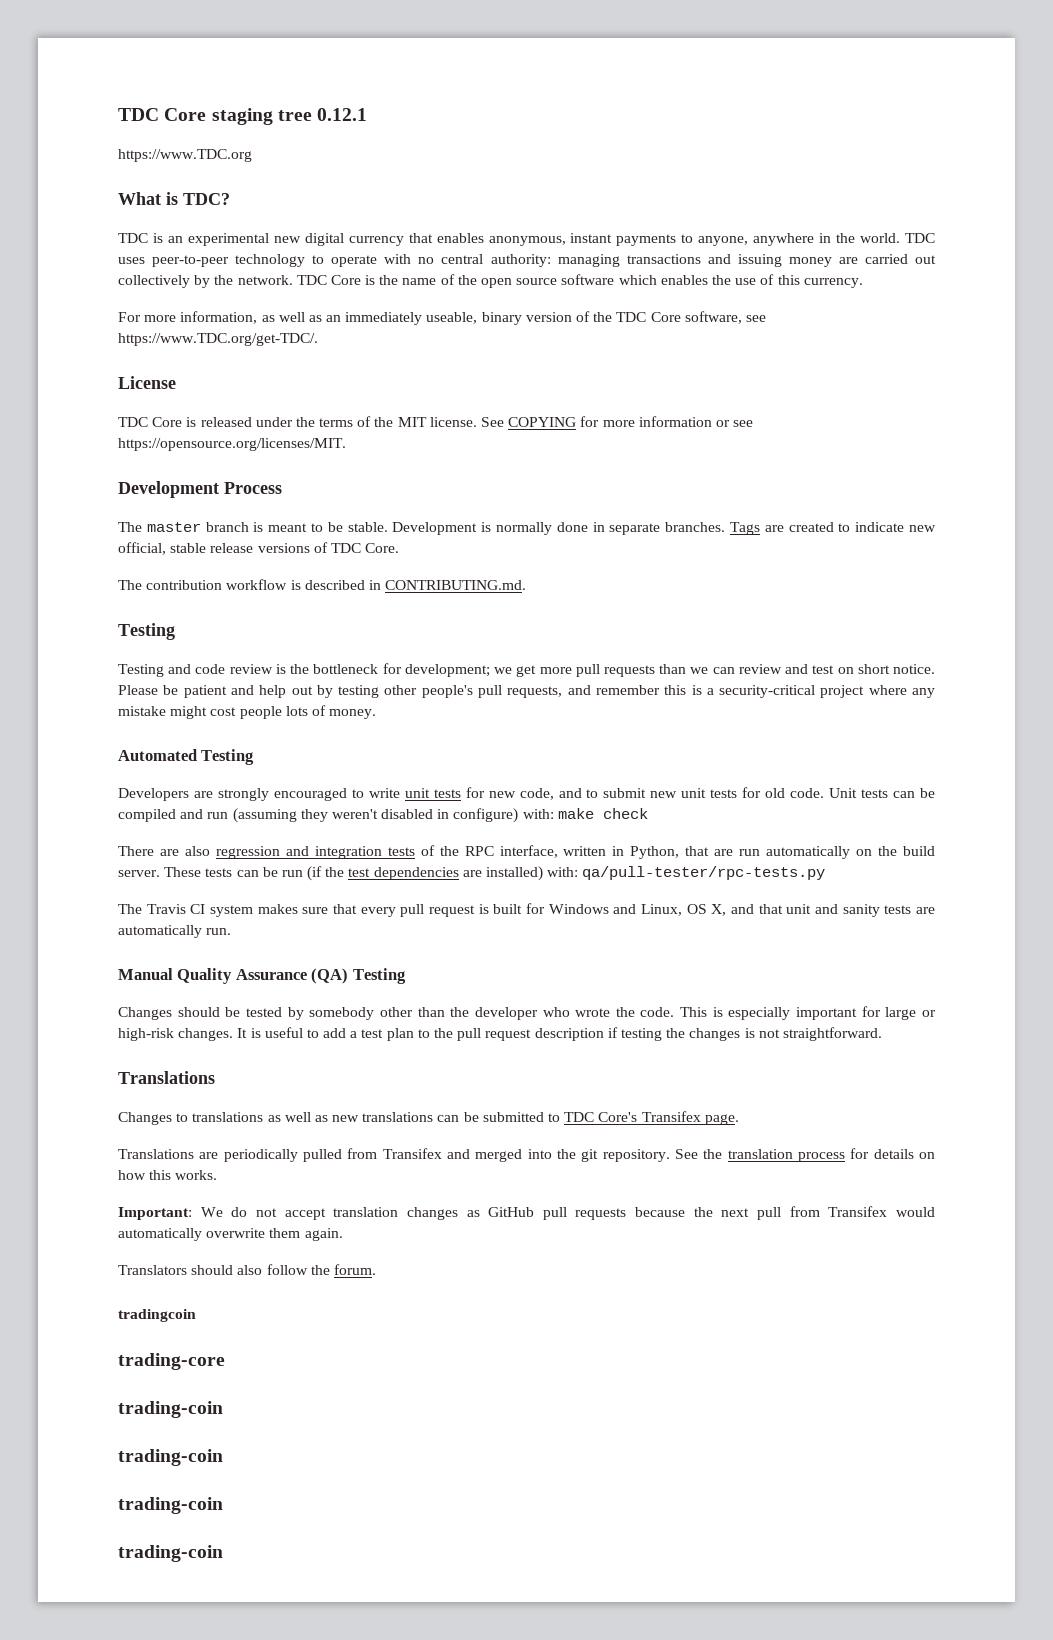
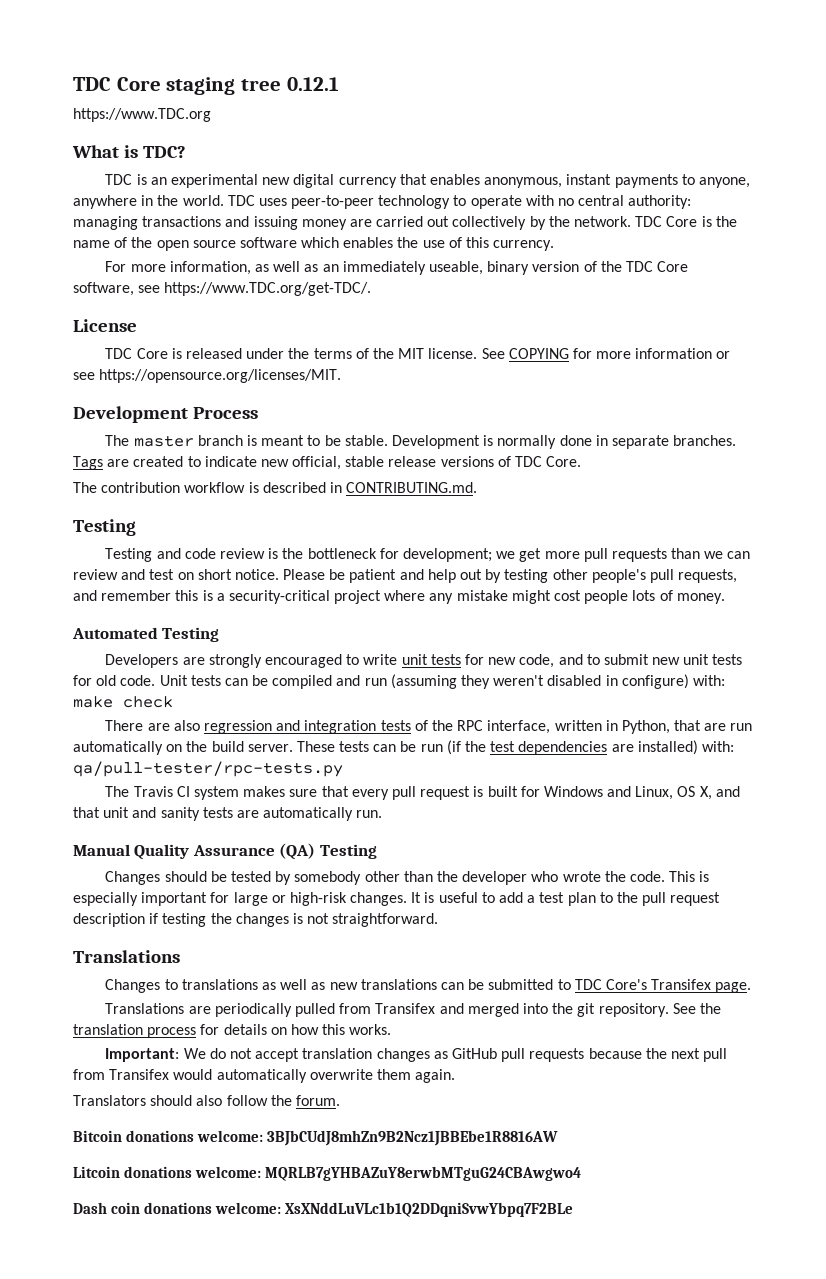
[118,1309,196,1322] [118,1353,225,1370] [118,1401,223,1418] [118,1449,223,1466] [118,1497,223,1514] [118,1545,223,1562] tradingcoin // trading-core // trading-coin // trading-coin // trading-coin // trading-coin -> [73,1130,559,1146] [73,1166,582,1181] [73,1202,574,1217] Bitcoin donations welcome: 3BJbCUdJ8mhZn9B2Ncz1JBBEbe1R8816AW // Litcoin donations welcome: MQRLB7gYHBAZuY8erwbMTguG24CBAwgwo4 // Dash coin donations welcome: XsXNddLuVLc1b1Q2DDqniSvwYbpq7F2BLe

